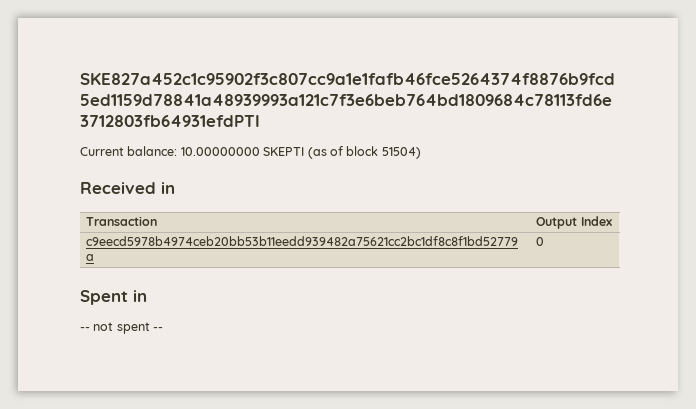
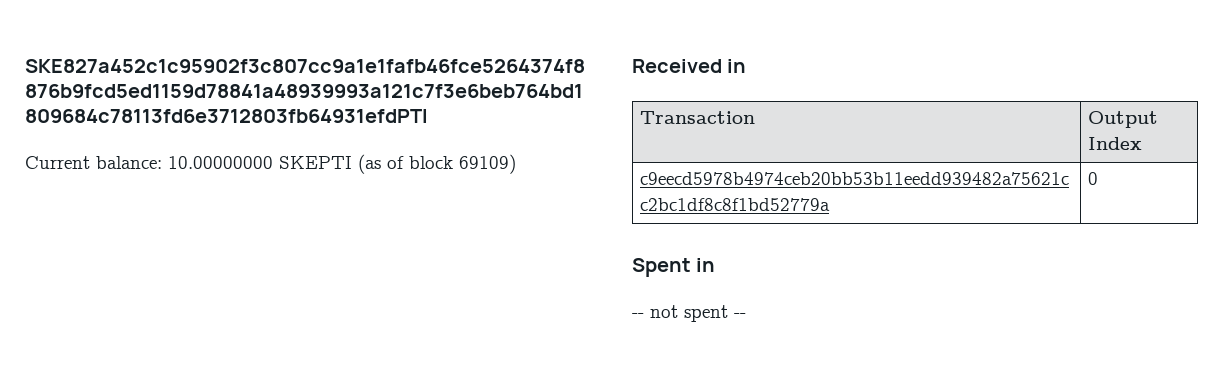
[381,147,421,159] 51504) -> [459,154,516,174] 69109)

